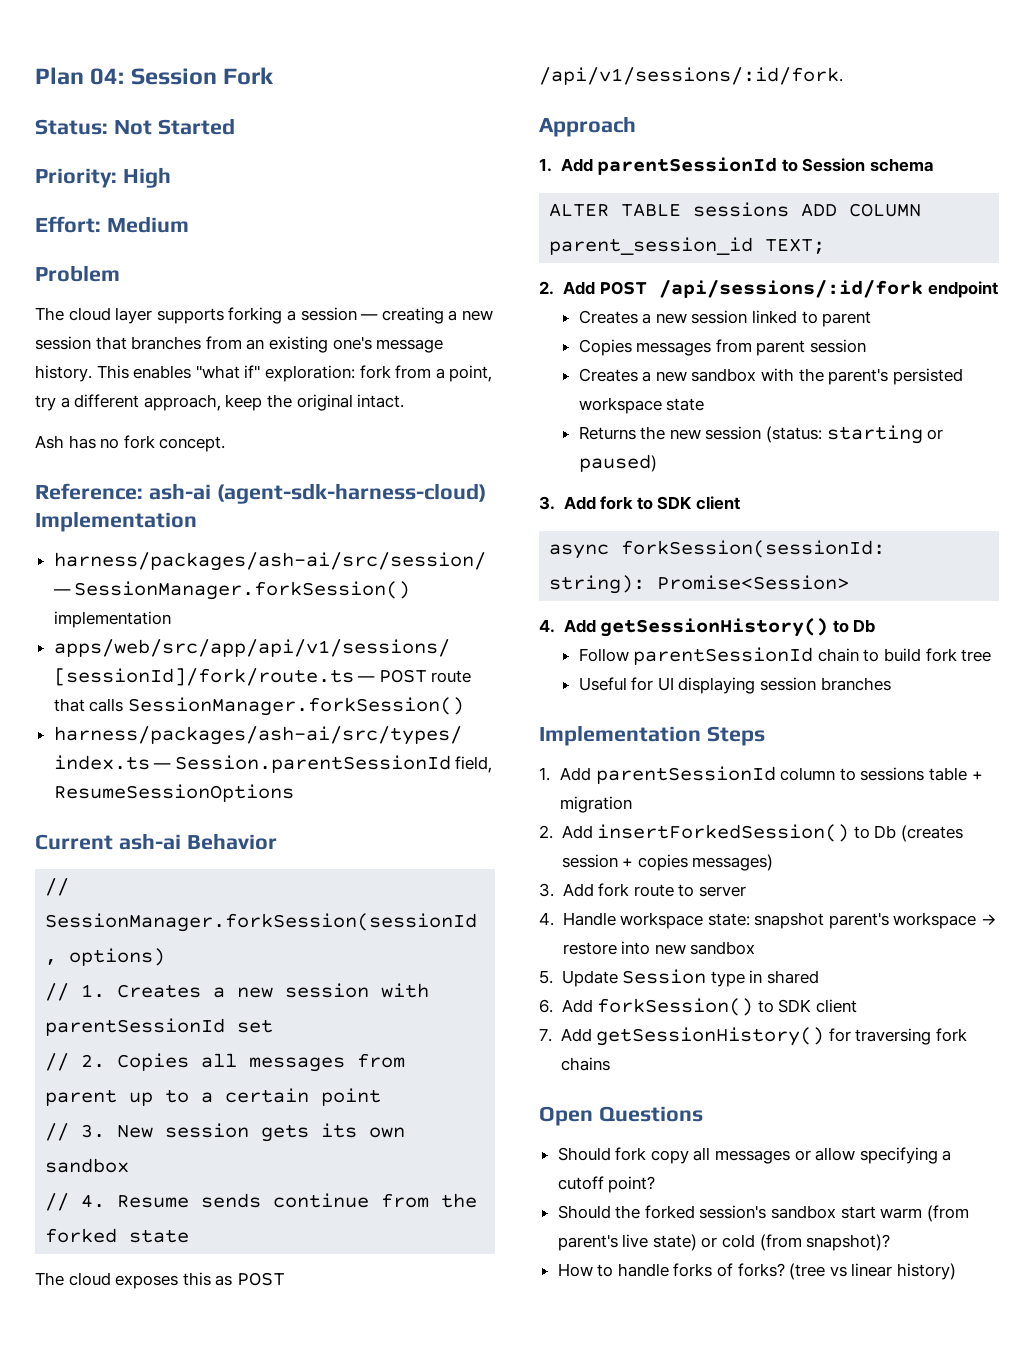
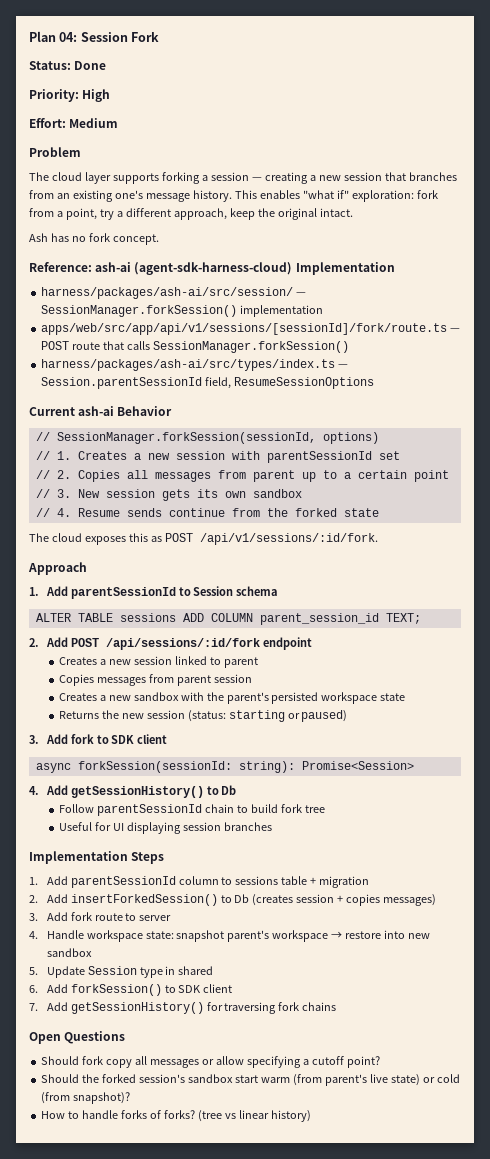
[113,118,235,135] Not Started -> [74,61,107,70] Done

